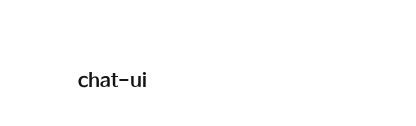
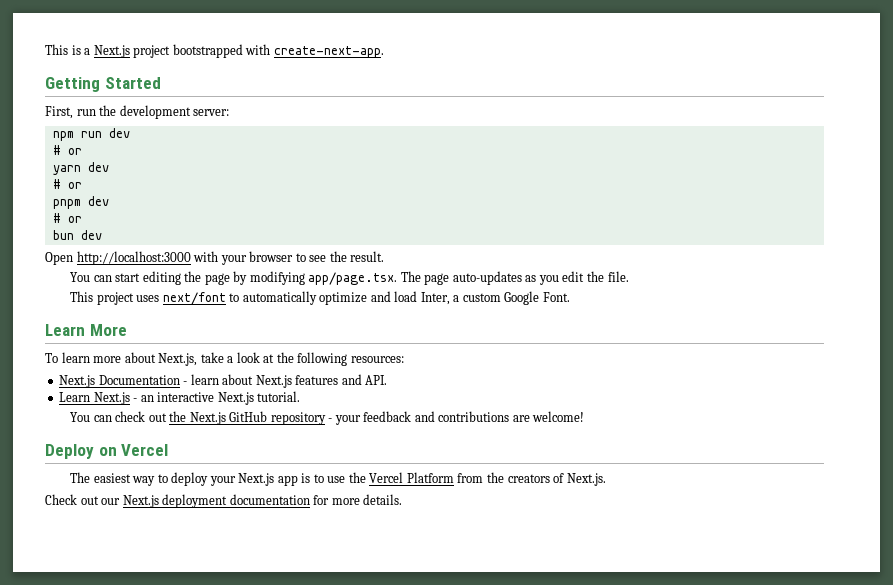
[78,72,147,88] chat-ui -> [45,44,384,58] [45,77,161,92] [45,105,230,119] [52,128,130,141] [52,145,82,155] [52,162,109,175] [52,179,82,189] [52,196,109,209] [52,213,82,223] [52,230,102,240] [45,251,385,265] [70,271,629,285] [70,291,570,305] [45,324,127,336] [45,352,404,366] [59,374,388,388] [59,391,301,405] [70,411,585,425] [45,444,169,459] [70,472,606,486] [45,494,403,508] This is a Next.js project bootstrapped with create-next-app. // Getting Started // First, run the development server: // npm run dev // # or // yarn dev // # or // pnpm dev // # or // bun dev // Open http://localhost:3000 with your browser to see the result. // You can start editing the page by modifying app/page.tsx. The page auto-updates as you edit the file. // This project uses next/font to automatically optimize and load Inter, a custom Google Font. // Learn More // To learn more about Next.js, take a look at the following resources: // Next.js Documentation - learn about Next.js features and API. // Learn Next.js - an interactive Next.js tutorial. // You can check out the Next.js GitHub repository - your feedback and contributions are welcome! // Deploy on Vercel // The easiest way to deploy your Next.js app is to use the Vercel Platform from the creators of Next.js. // Check out our Next.js deployment documentation for more details.

